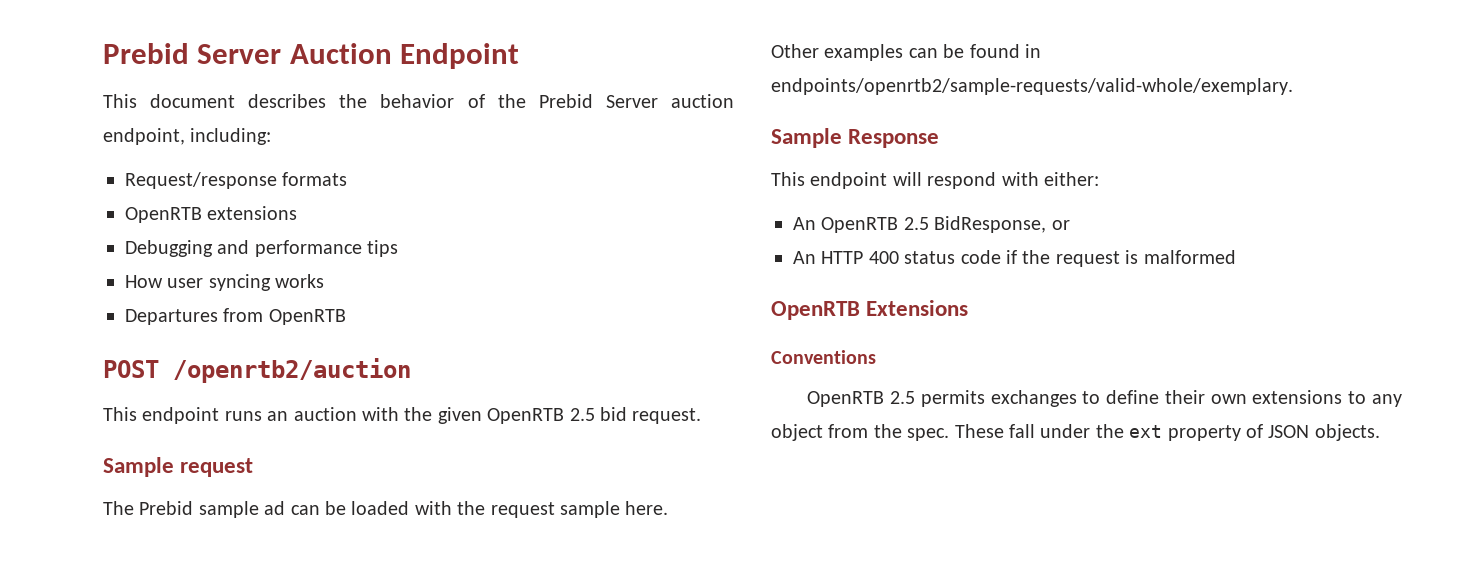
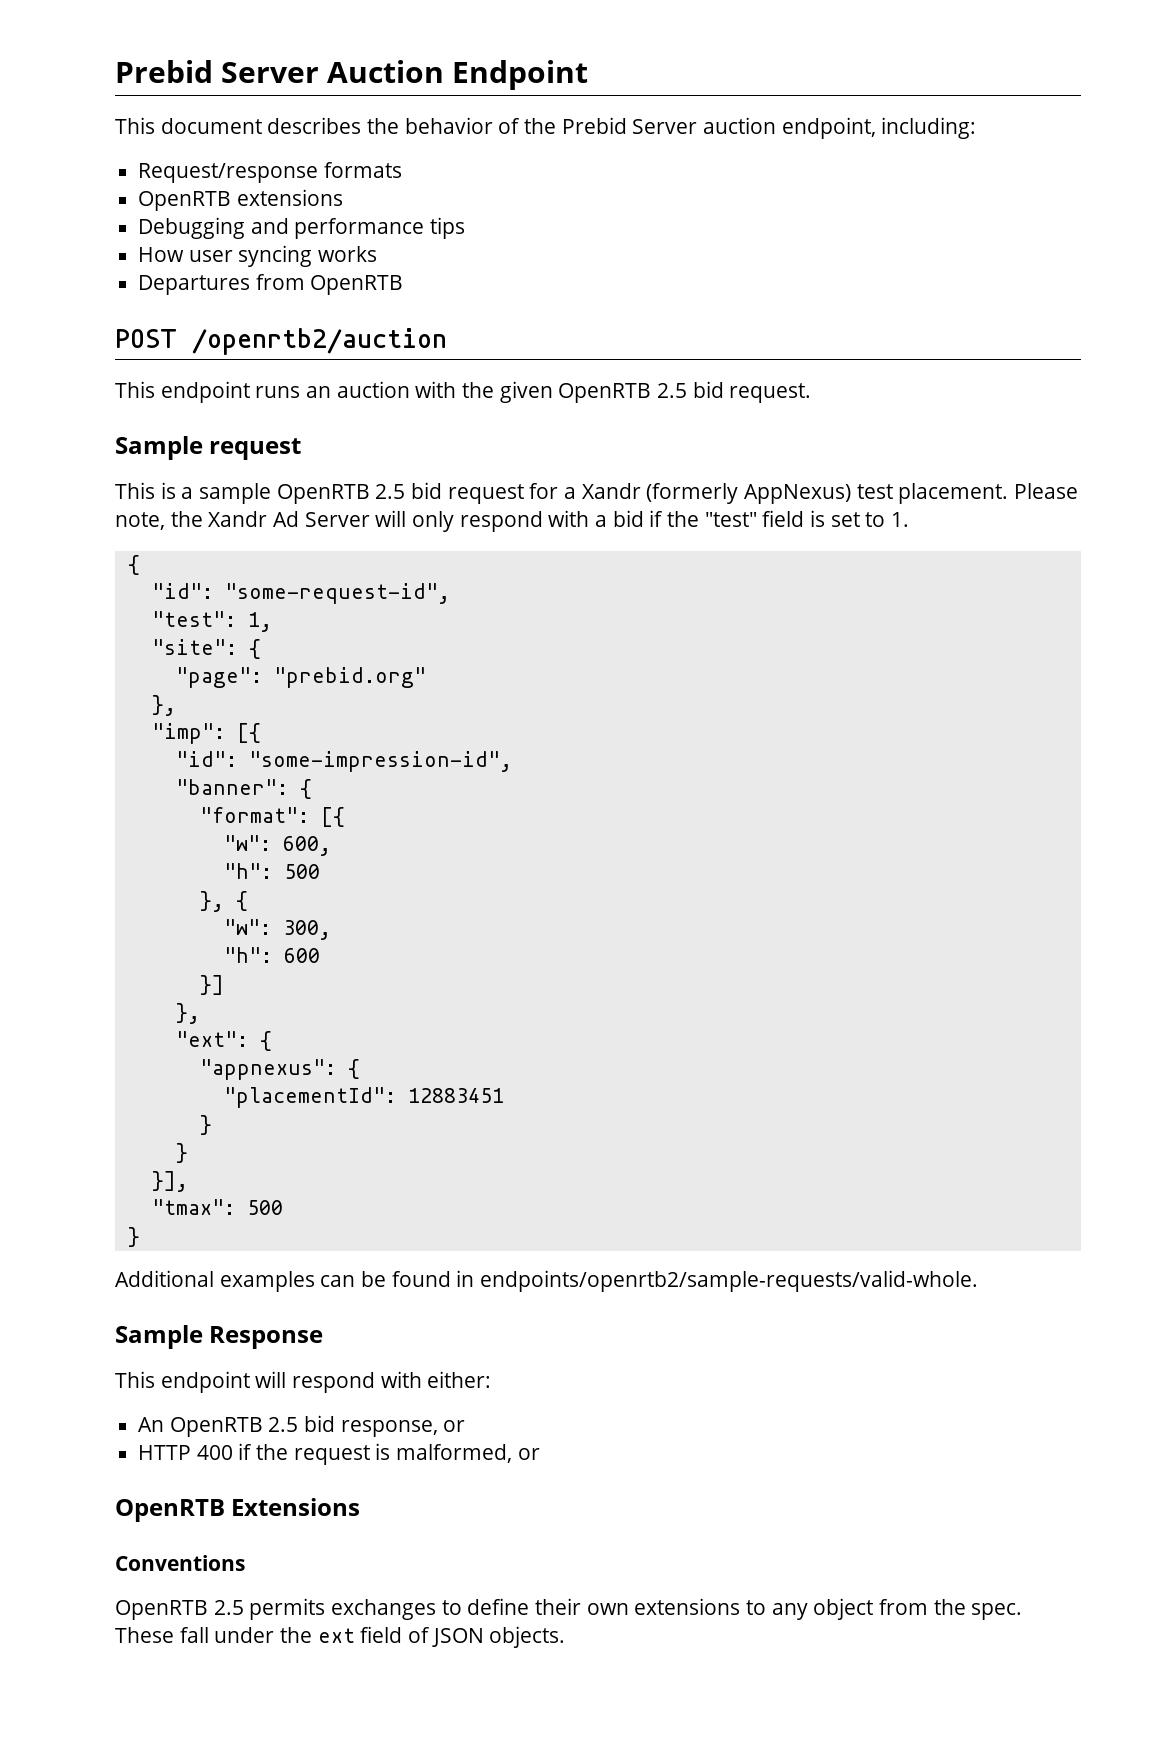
[103,501,669,518] [771,44,819,58] The Prebid sample ad can be loaded with the request sample here. // Other -> [115,482,1079,504] [115,510,910,532] [127,555,140,575] [151,583,450,604] [151,611,272,632] [151,639,261,659] [175,667,426,688] [151,695,176,716] [151,723,261,744] [175,751,512,772] [175,779,312,799] [199,807,345,827] [223,835,331,856] [223,863,320,879] [199,891,248,912] [223,919,331,940] [223,947,320,963] [199,975,224,995] [175,1003,200,1024] [175,1031,272,1051] [199,1059,360,1080] [223,1087,504,1108] [199,1115,212,1135] [175,1143,188,1163] [151,1171,188,1192] [151,1199,283,1215] [127,1227,140,1247] [115,1270,214,1287] This is a sample OpenRTB 2.5 bid request for a Xandr (formerly AppNexus) test placement. Please note, the Xandr Ad Server will only respond with a bid if the "test" field is set to 1. // { // "id": "some-request-id", // "test": 1, // "site": { // "page": "prebid.org" // }, // "imp": [{ // "id": "some-impression-id", // "banner": { // "format": [{ // "w": 600, // "h": 500 // }, { // "w": 300, // "h": 600 // }] // }, // "ext": { // "appnexus": { // "placementId": 12883451 // } // } // }], // "tmax": 500 // } // Additional
[771,78,1293,95] endpoints/openrtb2/sample-requests/valid-whole/exemplary. -> [480,1270,979,1292] endpoints/openrtb2/sample-requests/valid-whole.
[934,216,1070,233] [793,251,816,264] BidResponse, or // An -> [304,1415,466,1437] bid response, or //
[904,250,1001,264] status code -> (233, 1452) none
[1143,250,1236,264] malformed -> [396,1444,540,1463] malformed, or
[1167,425,1241,441] property -> [360,1626,403,1643] field

